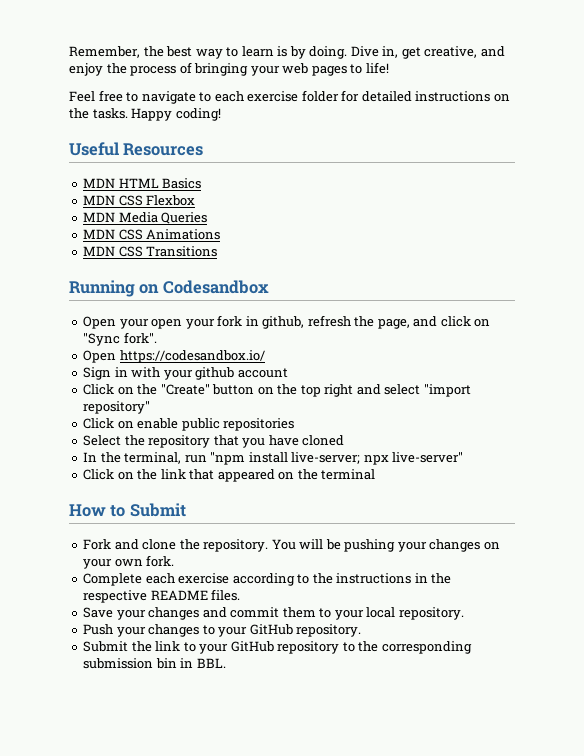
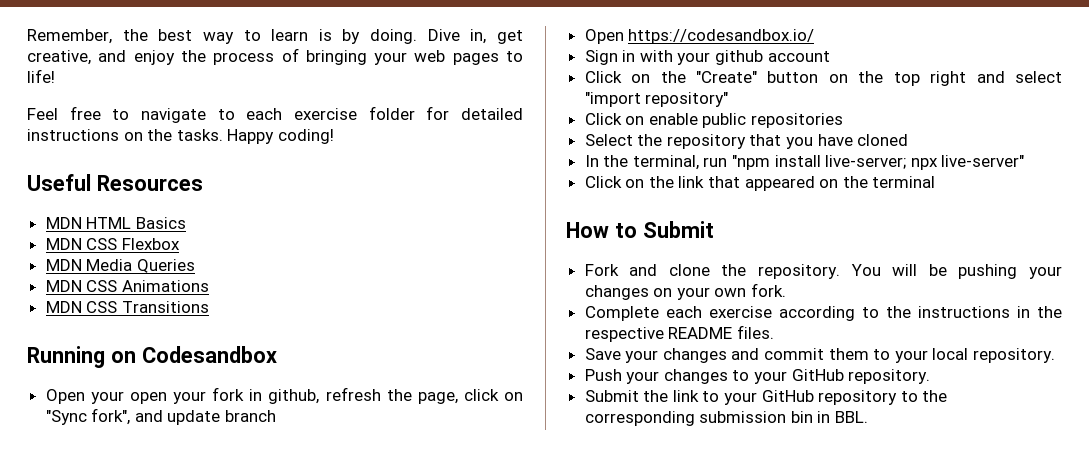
[413,316,438,327] and -> (458, 398) none
[123,332,157,344] fork". -> [91,408,277,425] fork", and update branch

